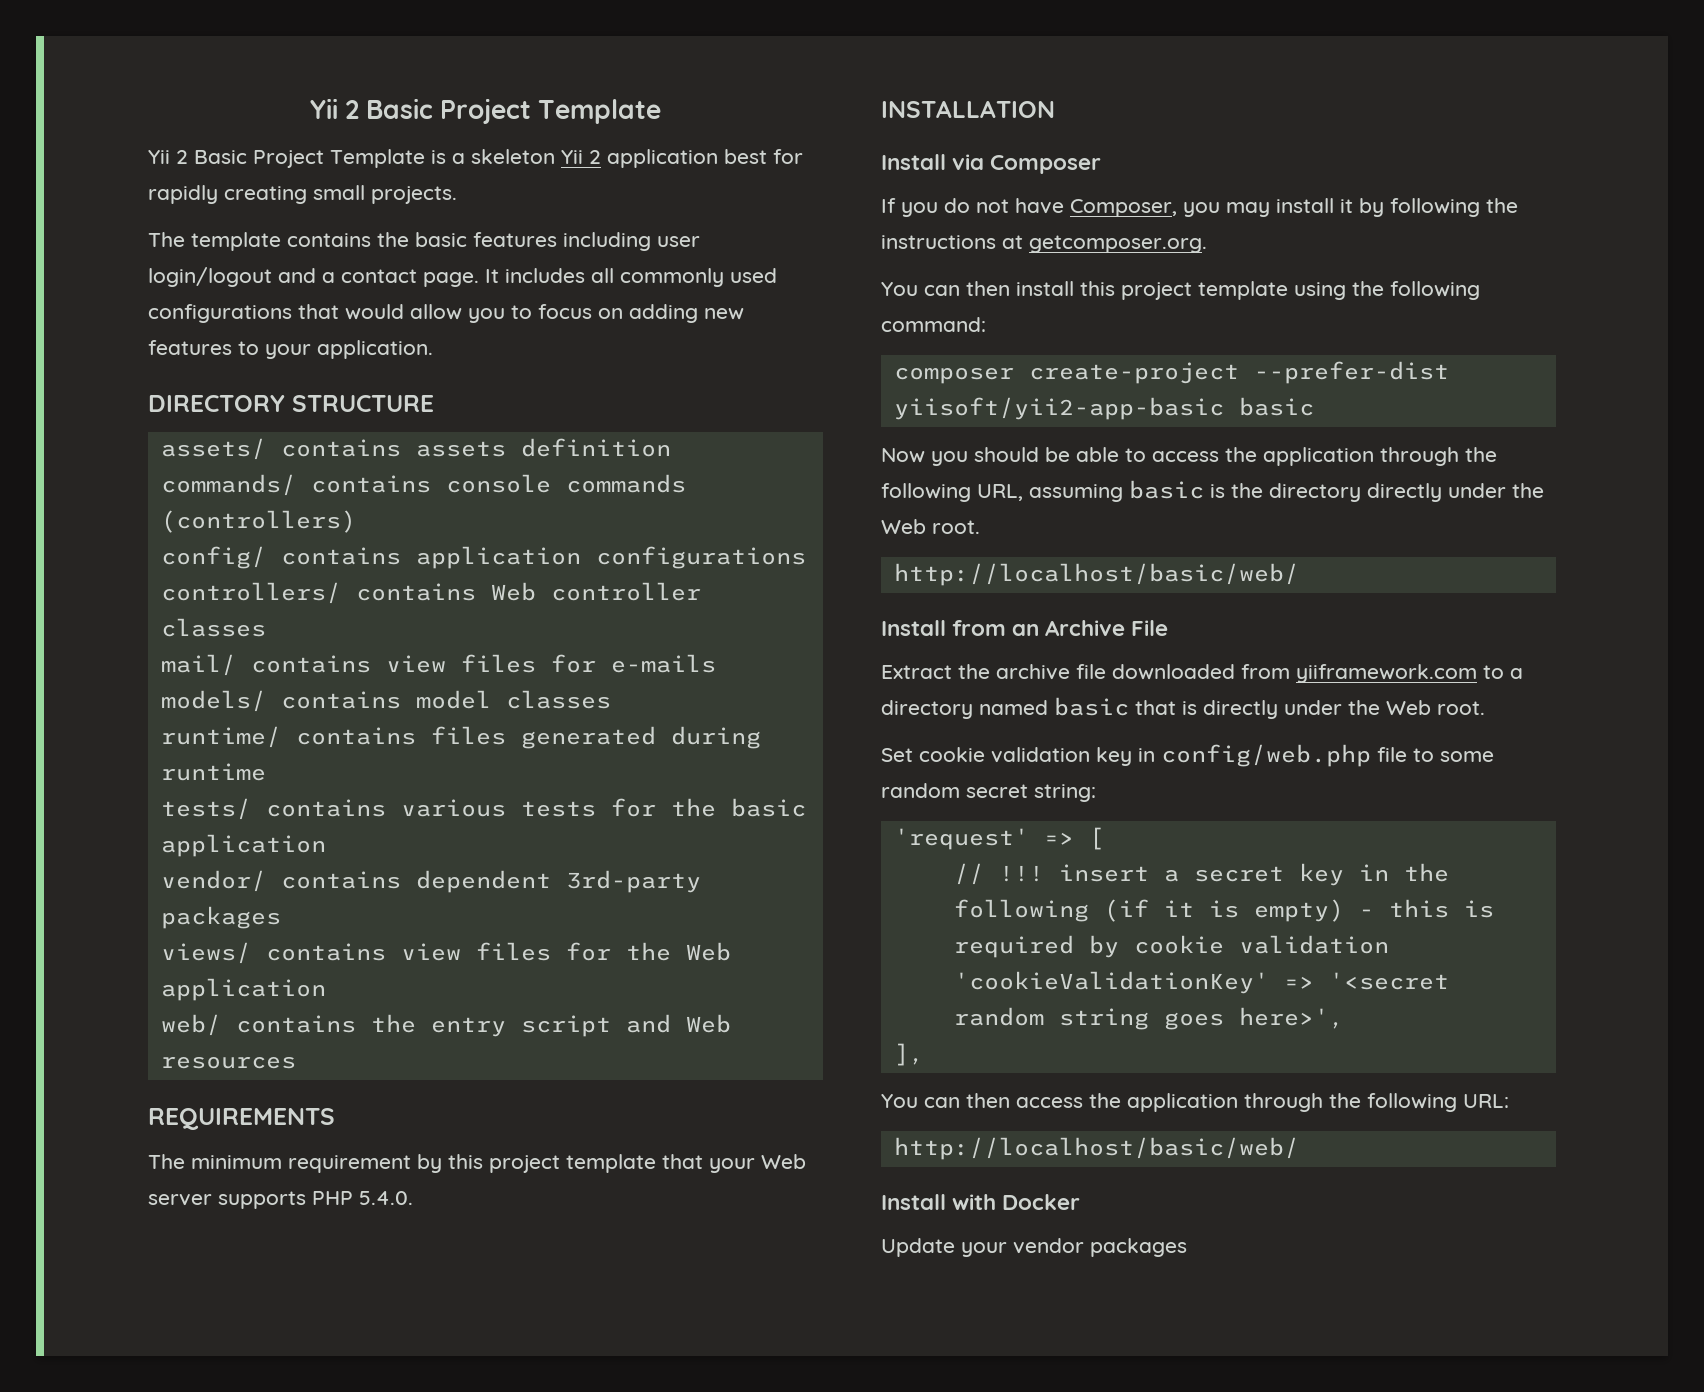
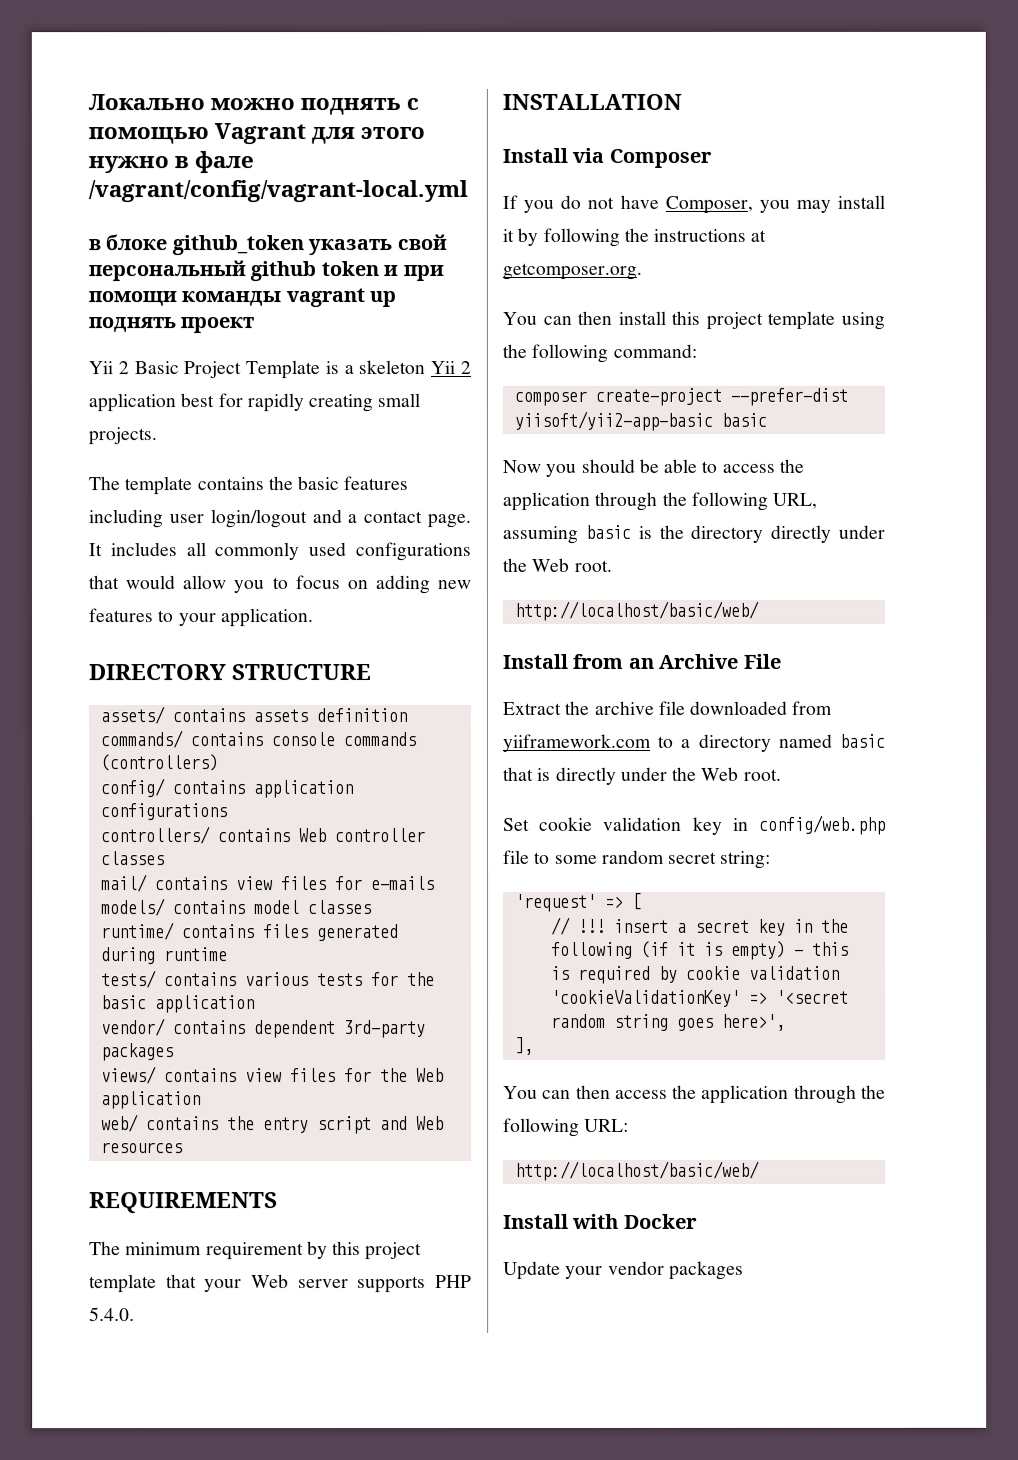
[309,98,662,124] Yii 2 Basic Project Template -> [88,94,420,116] [88,123,426,145] [88,150,255,174] [88,180,468,203] [88,234,447,256] [88,260,444,282] [88,288,397,308] [88,317,255,334] Локально можно поднять с помощью Vagrant для этого нужно в фале /vagrant/config/vagrant-local.yml // в блоке github_token указать свой персональный github token и при помощи команды vagrant up поднять проект

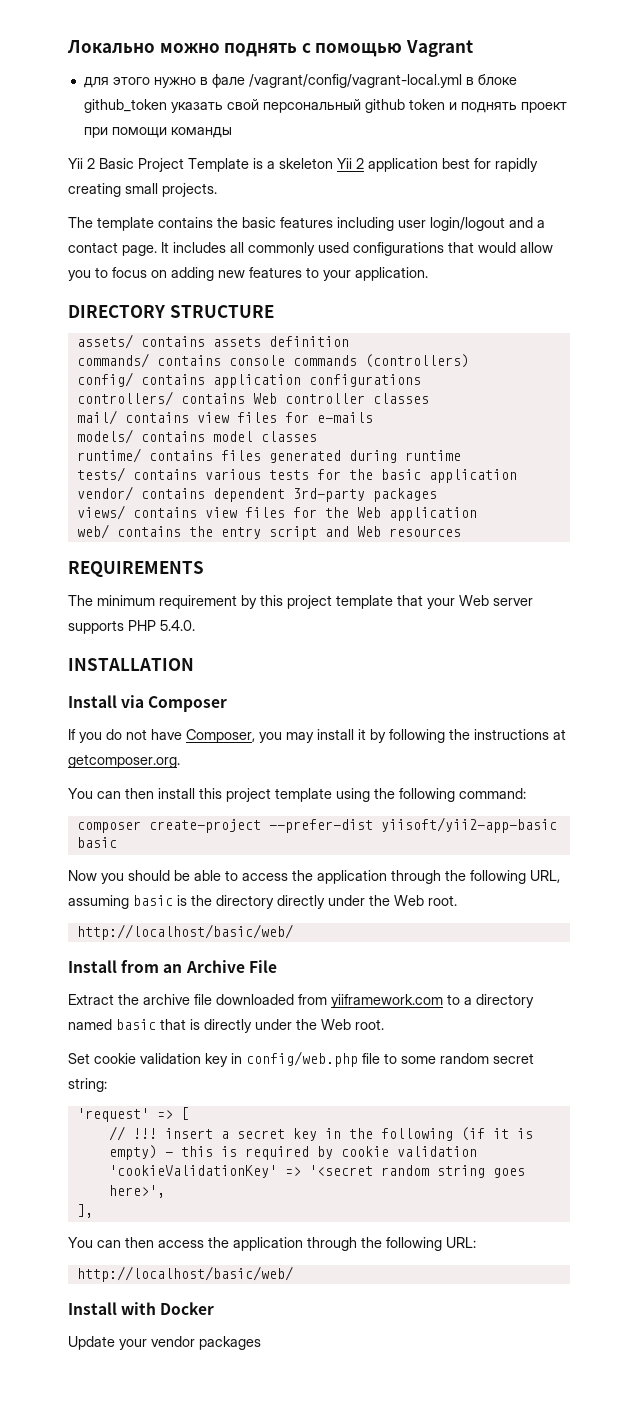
(307, 134) none -> (473, 48) //
(468, 191) // -> (462, 81) none
(399, 271) none -> [460,102,567,113] поднять проект
[285,288,397,308] [88,317,255,334] vagrant up поднять проект -> (232, 132) none

